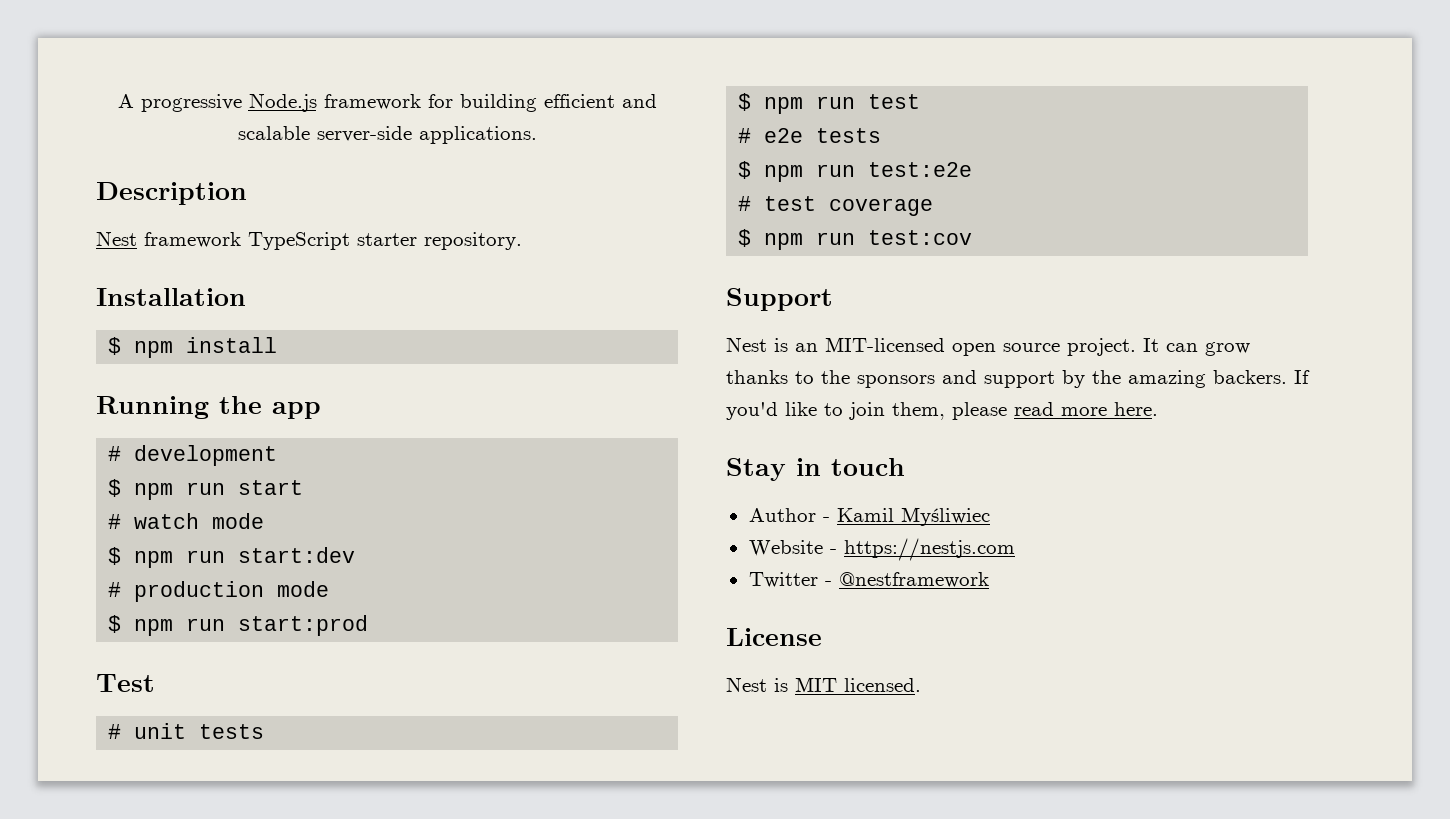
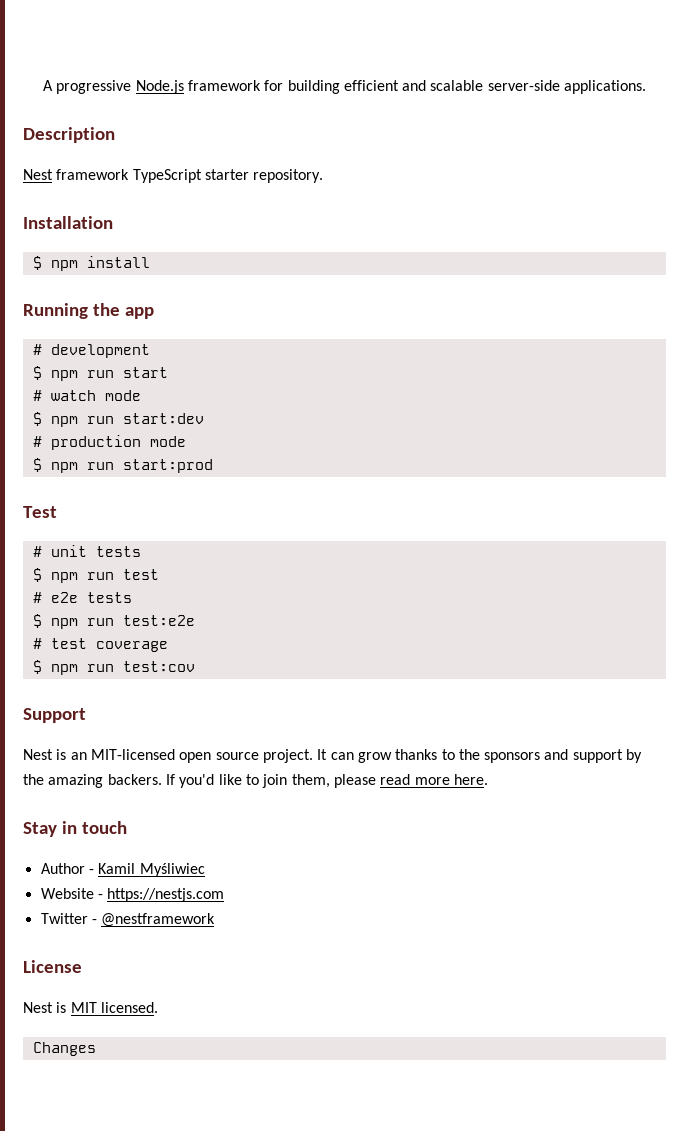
(921, 685) none -> [32,1042,96,1056] // Changes

